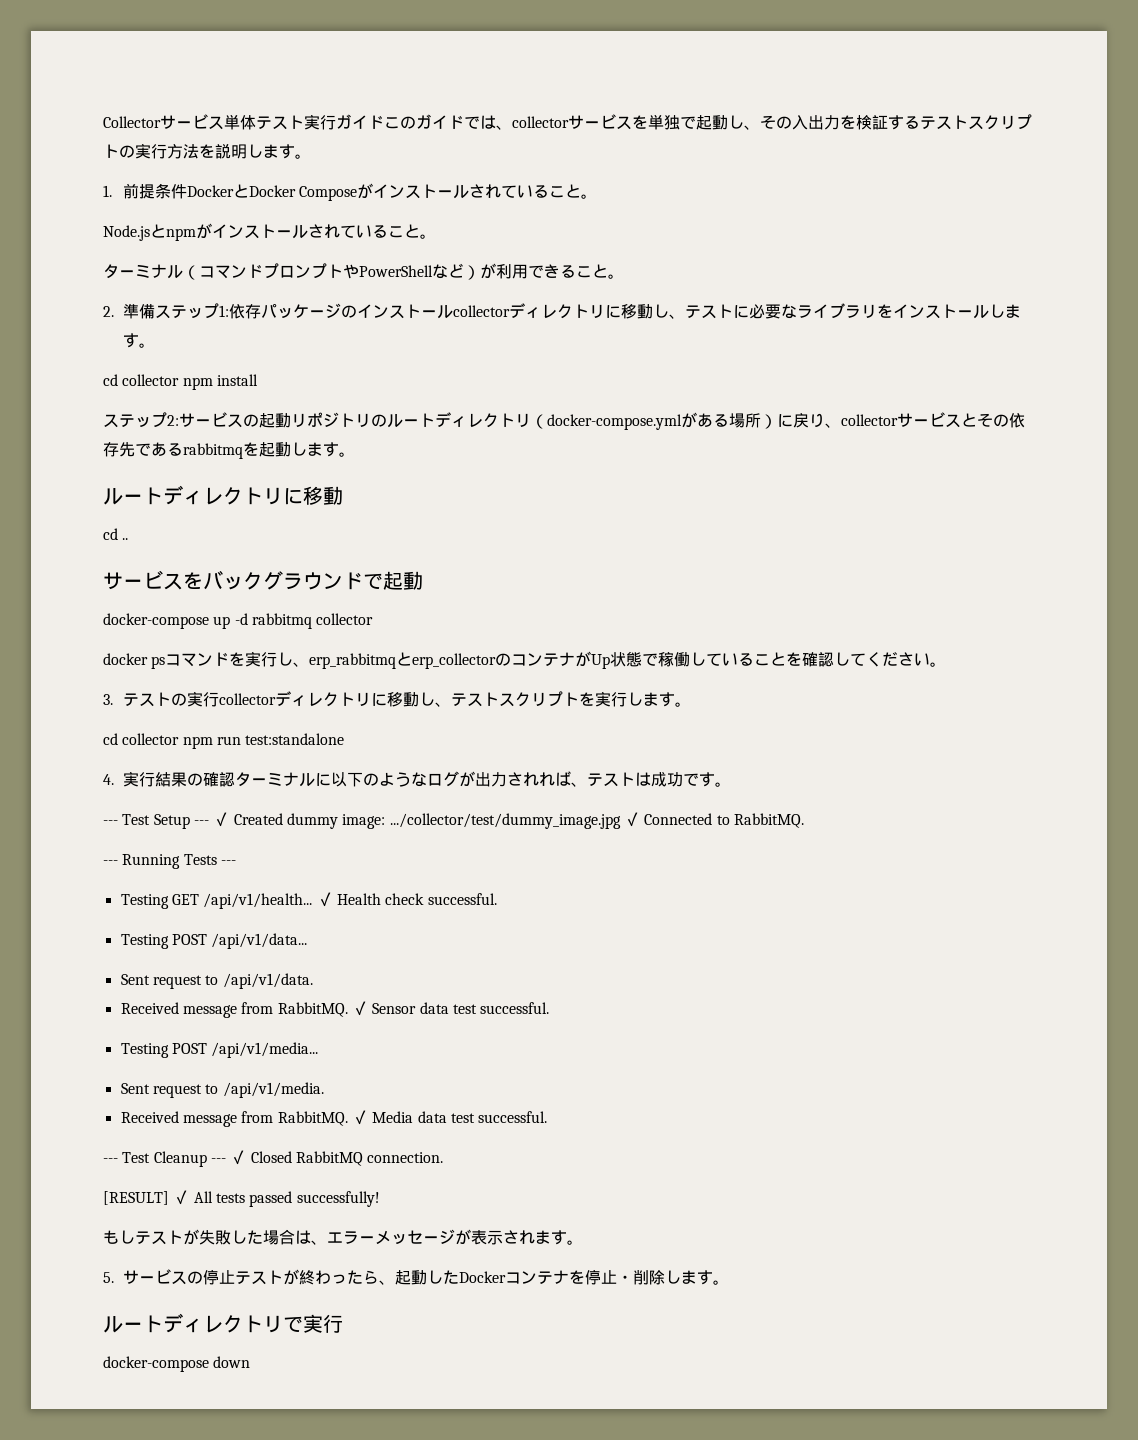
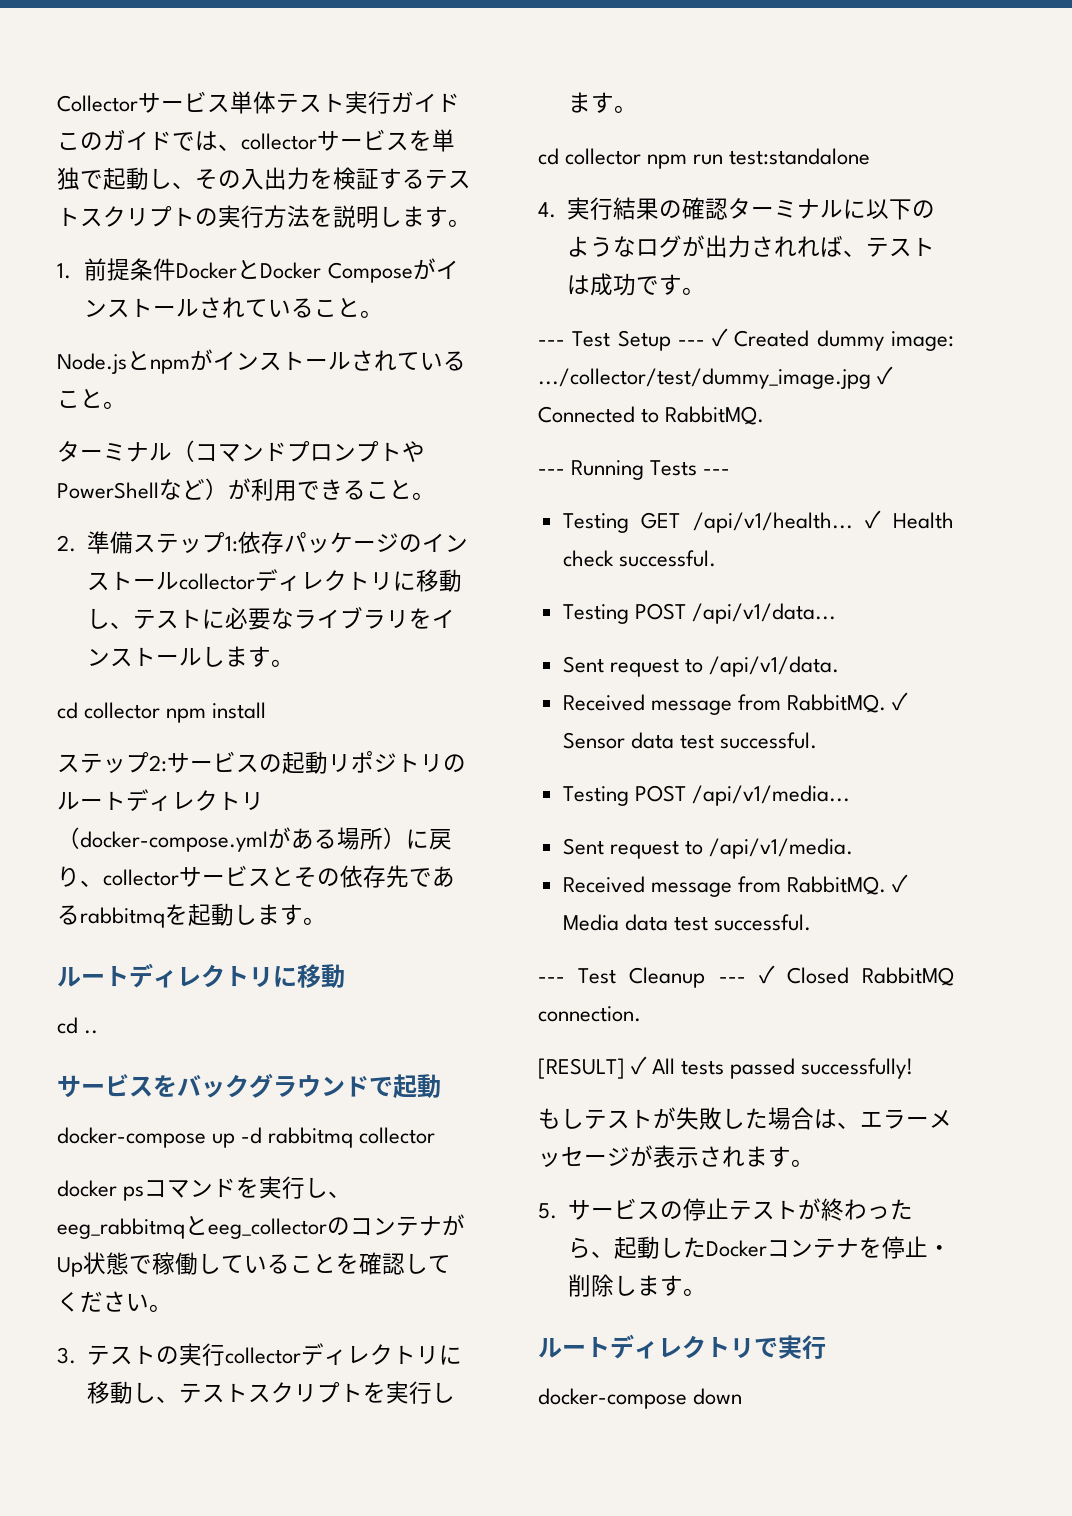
[309,652,497,669] erp_rabbitmqとerp_collector -> [57,1215,327,1239] eeg_rabbitmqとeeg_collector

